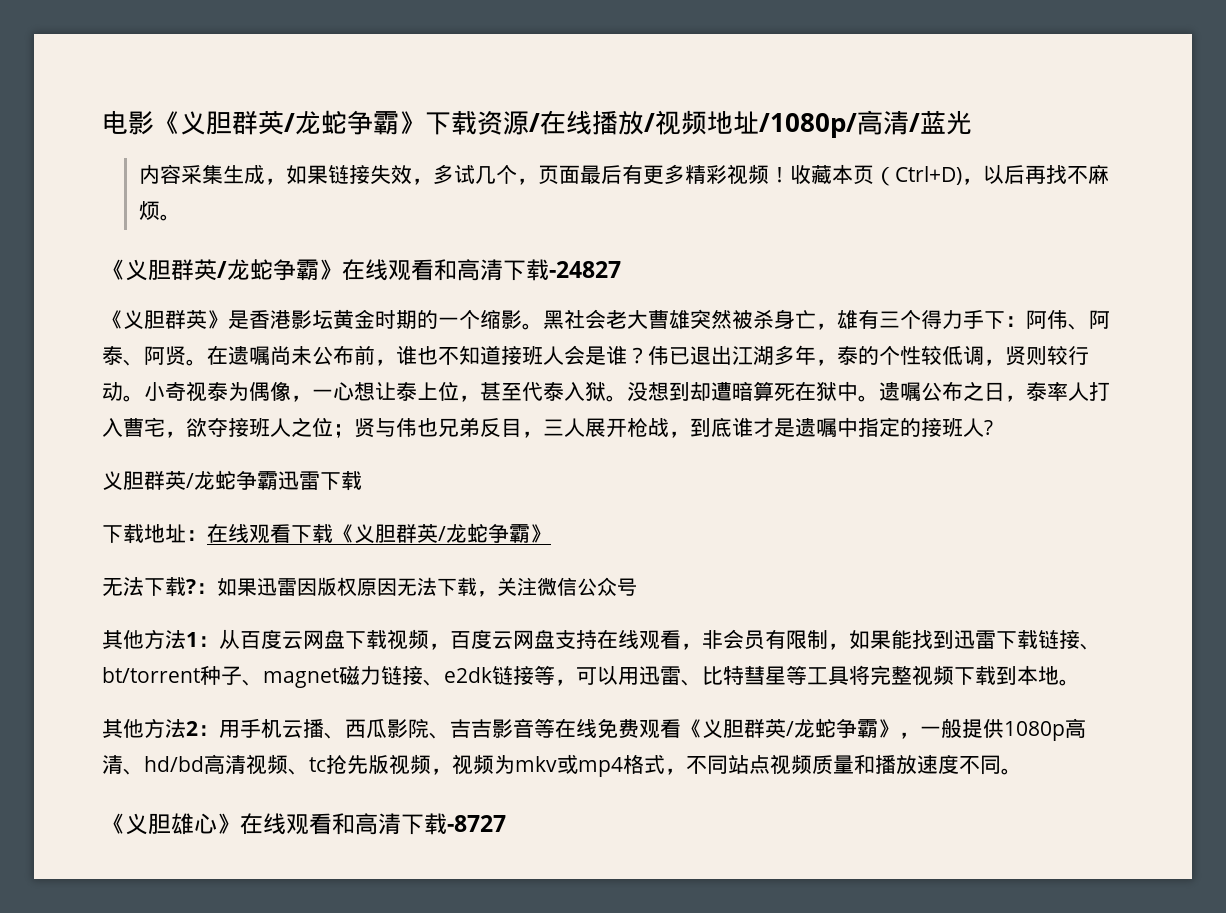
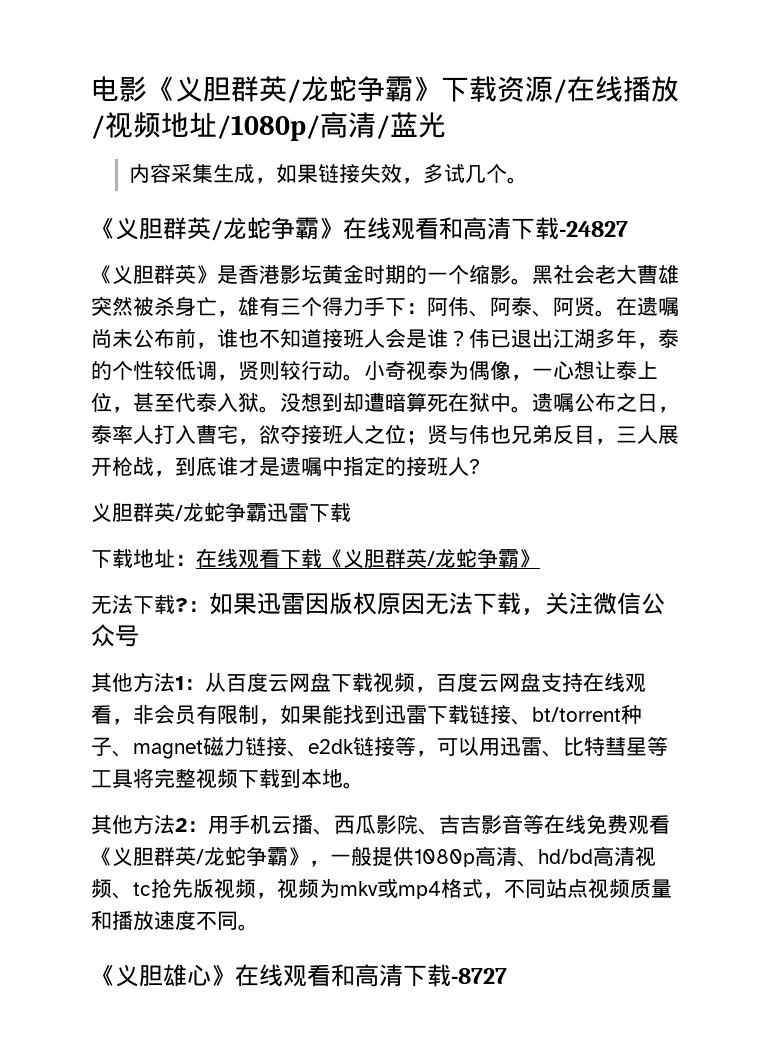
[517,164,1110,186] [139,201,161,220] ，页面最后有更多精彩视频！收藏本页（Ctrl+D)，以后再找不麻烦 -> (508, 173) none

